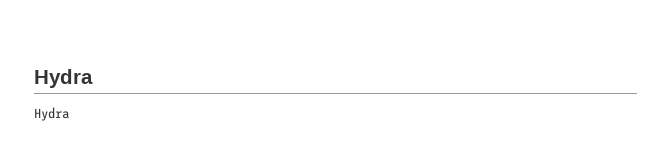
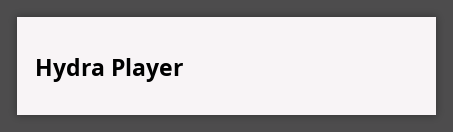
[34,69,93,88] [34,107,69,121] Hydra // Hydra -> [35,58,184,82] Hydra Player

